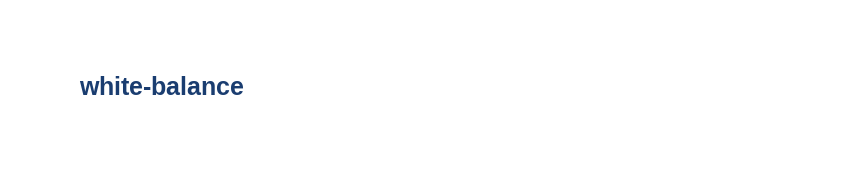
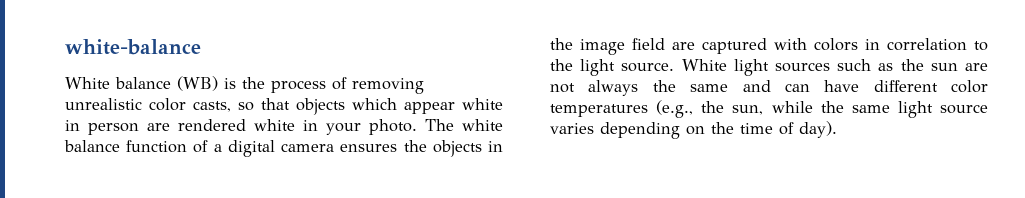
(244, 85) none -> [65,76,424,94] [65,98,503,115] [65,119,503,135] [64,140,504,157] [550,38,988,55] [550,59,988,76] [550,80,988,96] [550,100,988,118] [550,121,837,139] // White balance (WB) is the process of removing unrealistic color casts, so that objects which appear white in person are rendered white in your photo. The white balance function of a digital camera ensures the objects in the image field are captured with colors in correlation to the light source. White light sources such as the sun are not always the same and can have different color temperatures (e.g., the sun, while the same light source varies depending on the time of day).

